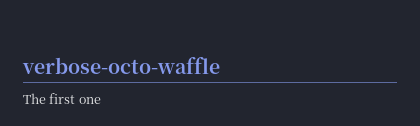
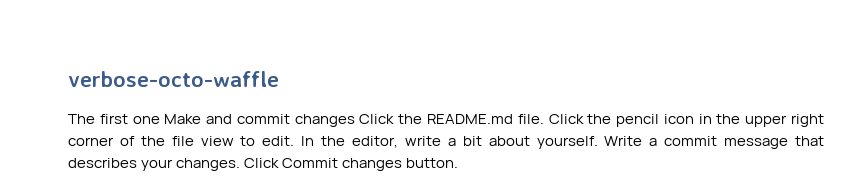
(101, 100) none -> [164,114,825,127] [68,136,825,149] [68,158,459,171] Make and commit changes Click the README.md file. Click the pencil icon in the upper right corner of the file view to edit. In the editor, write a bit about yourself. Write a commit message that describes your changes. Click Commit changes button.

